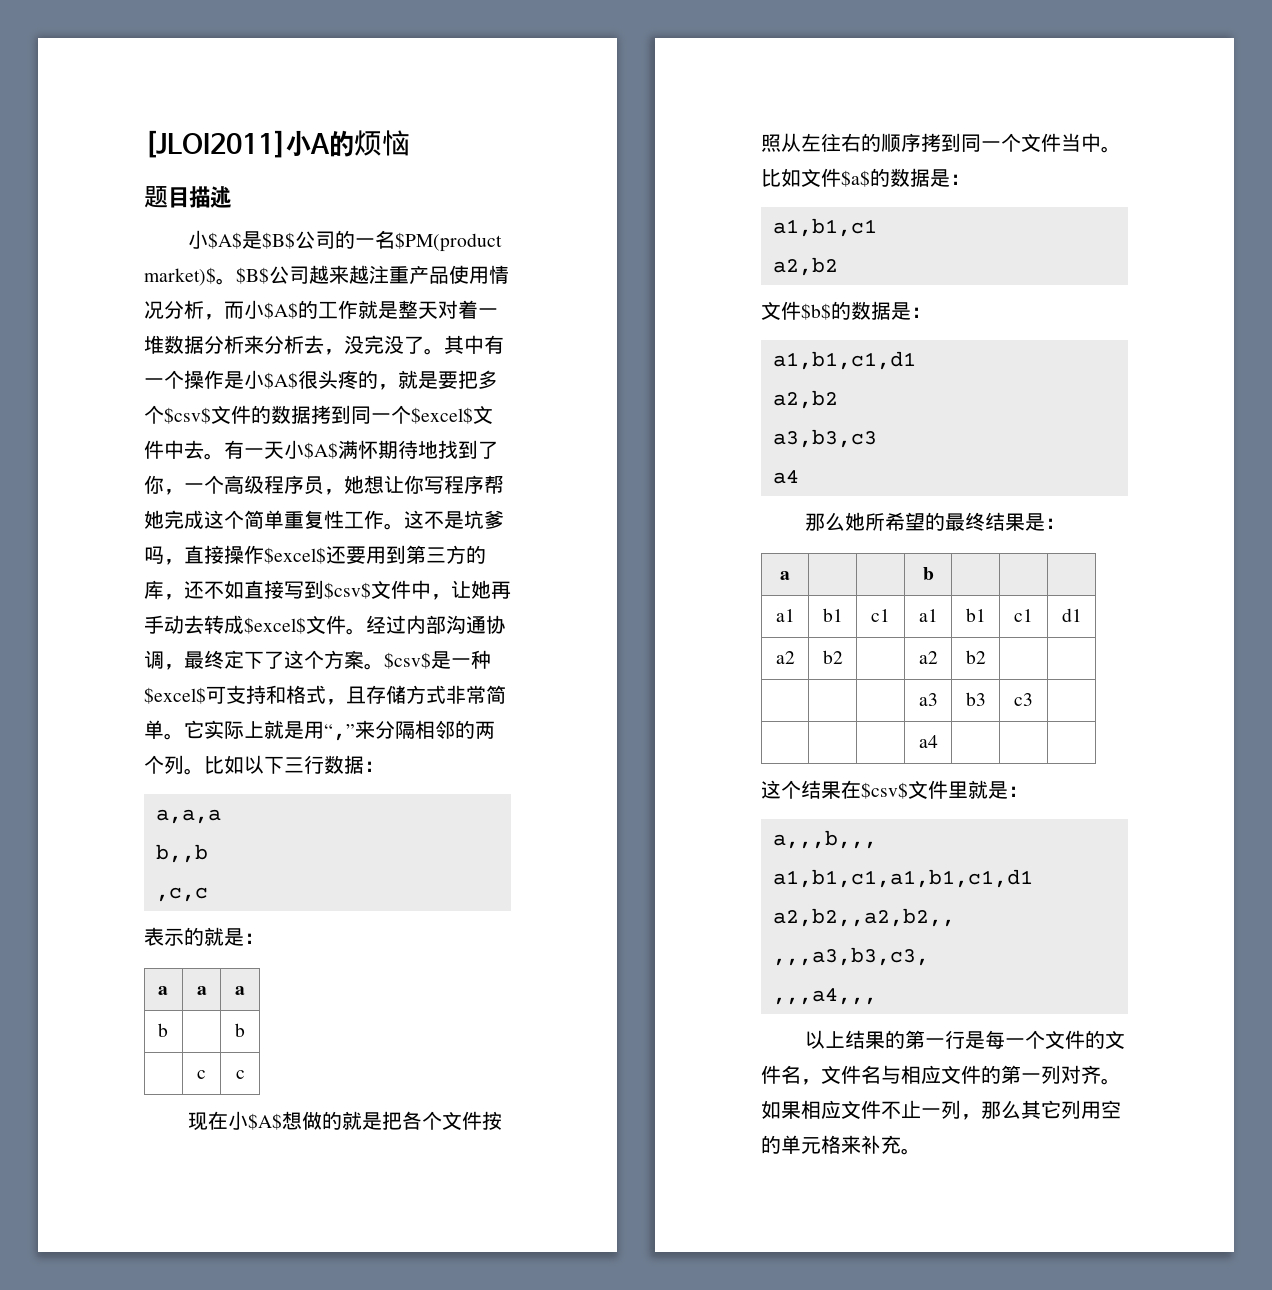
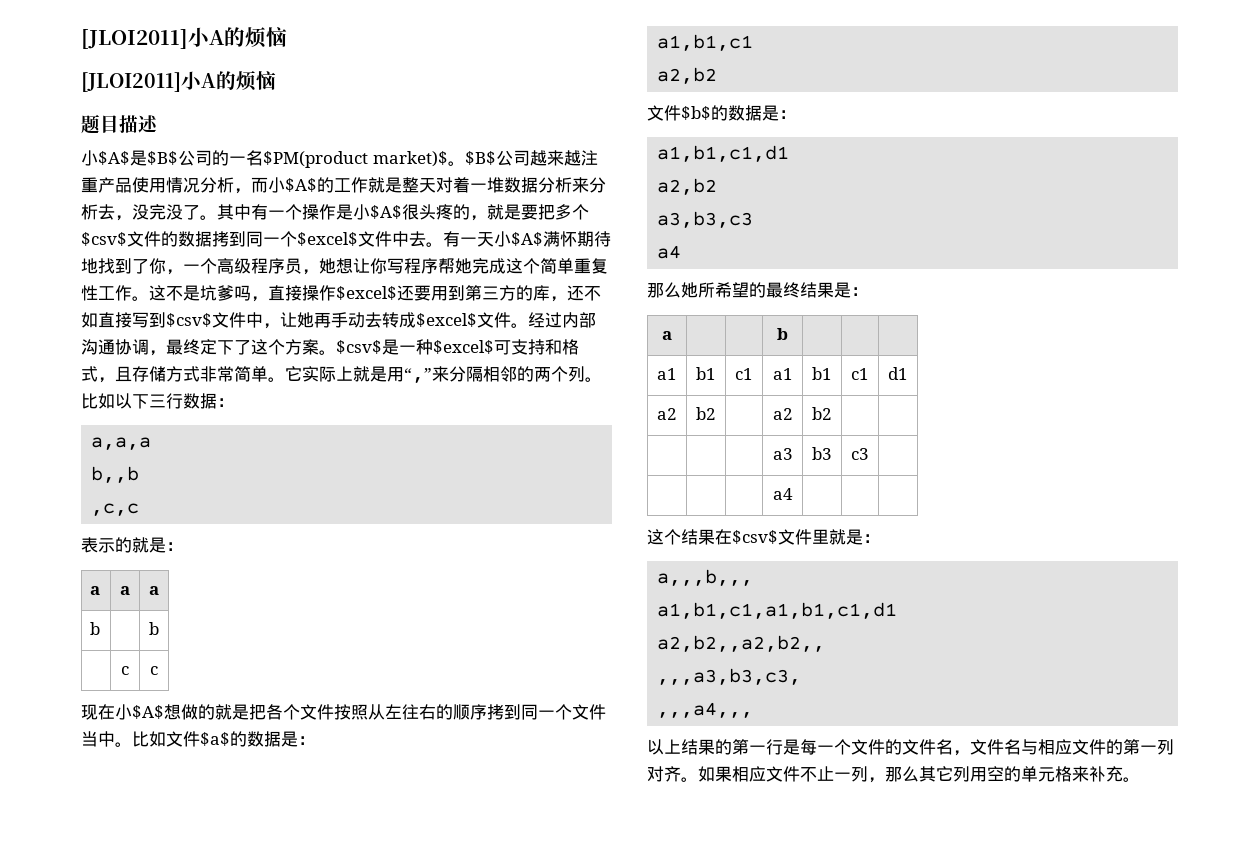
[144,130,410,158] [JLOI2011]小A的烦恼 -> [81,27,287,49] [81,71,276,92] [JLOI2011]小A的烦恼 // [JLOI2011]小A的烦恼

